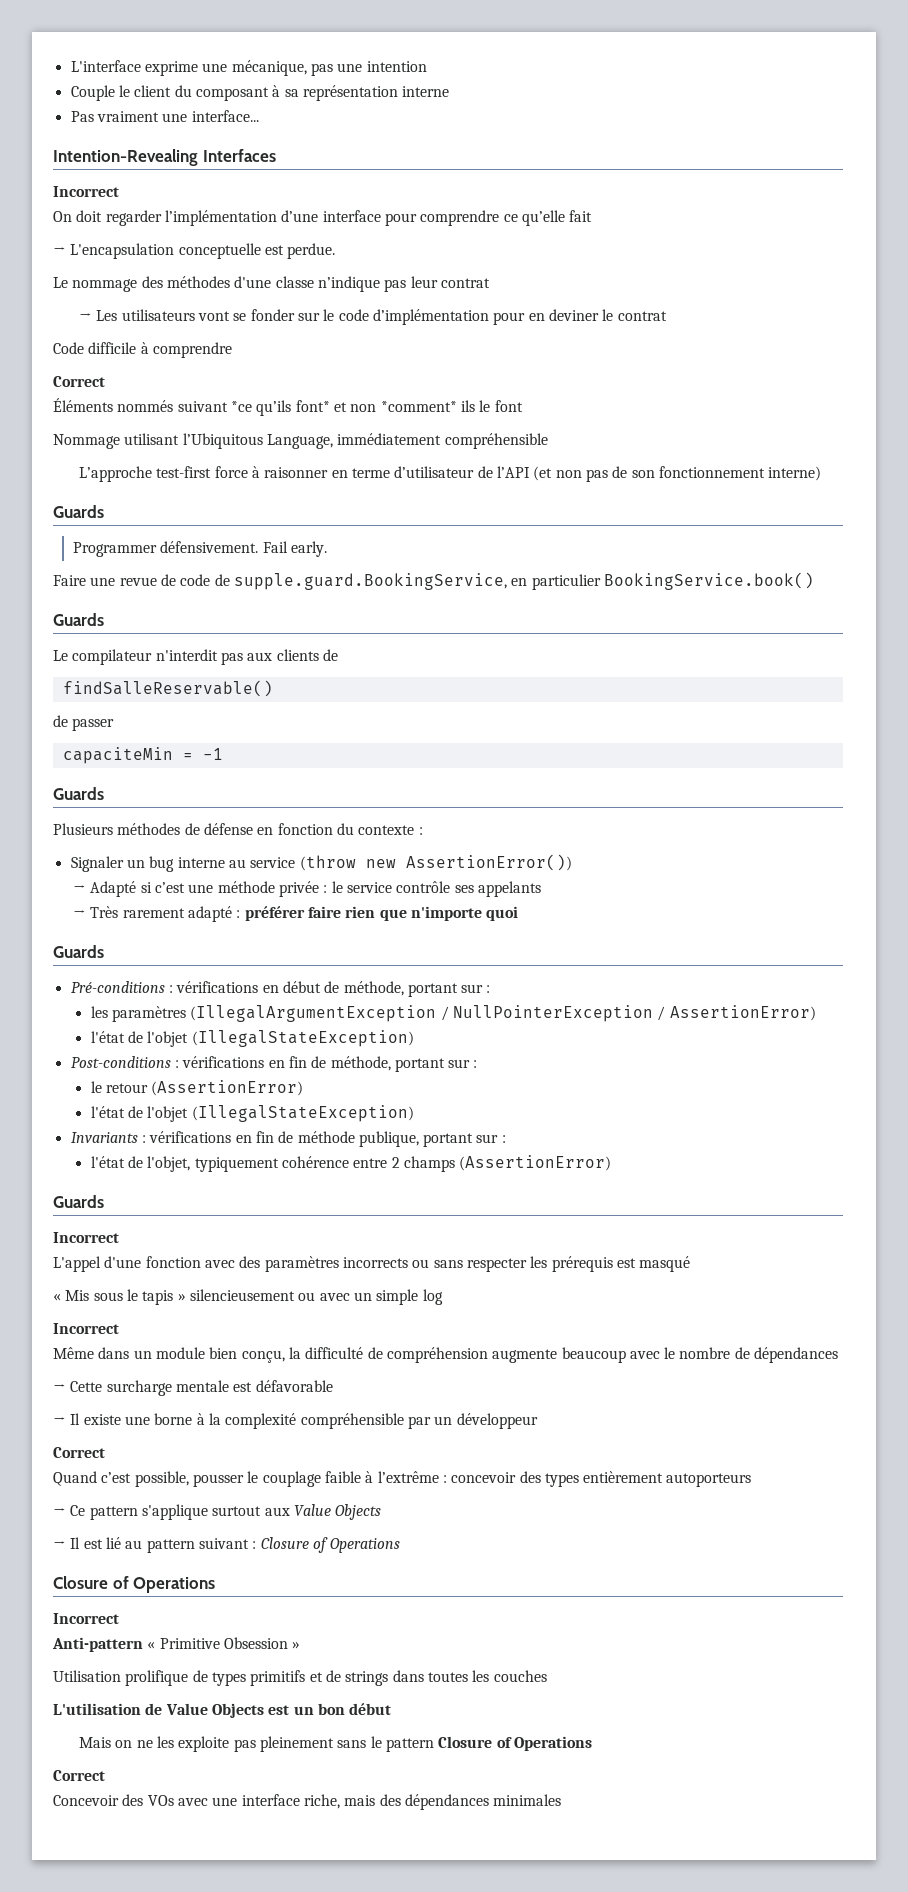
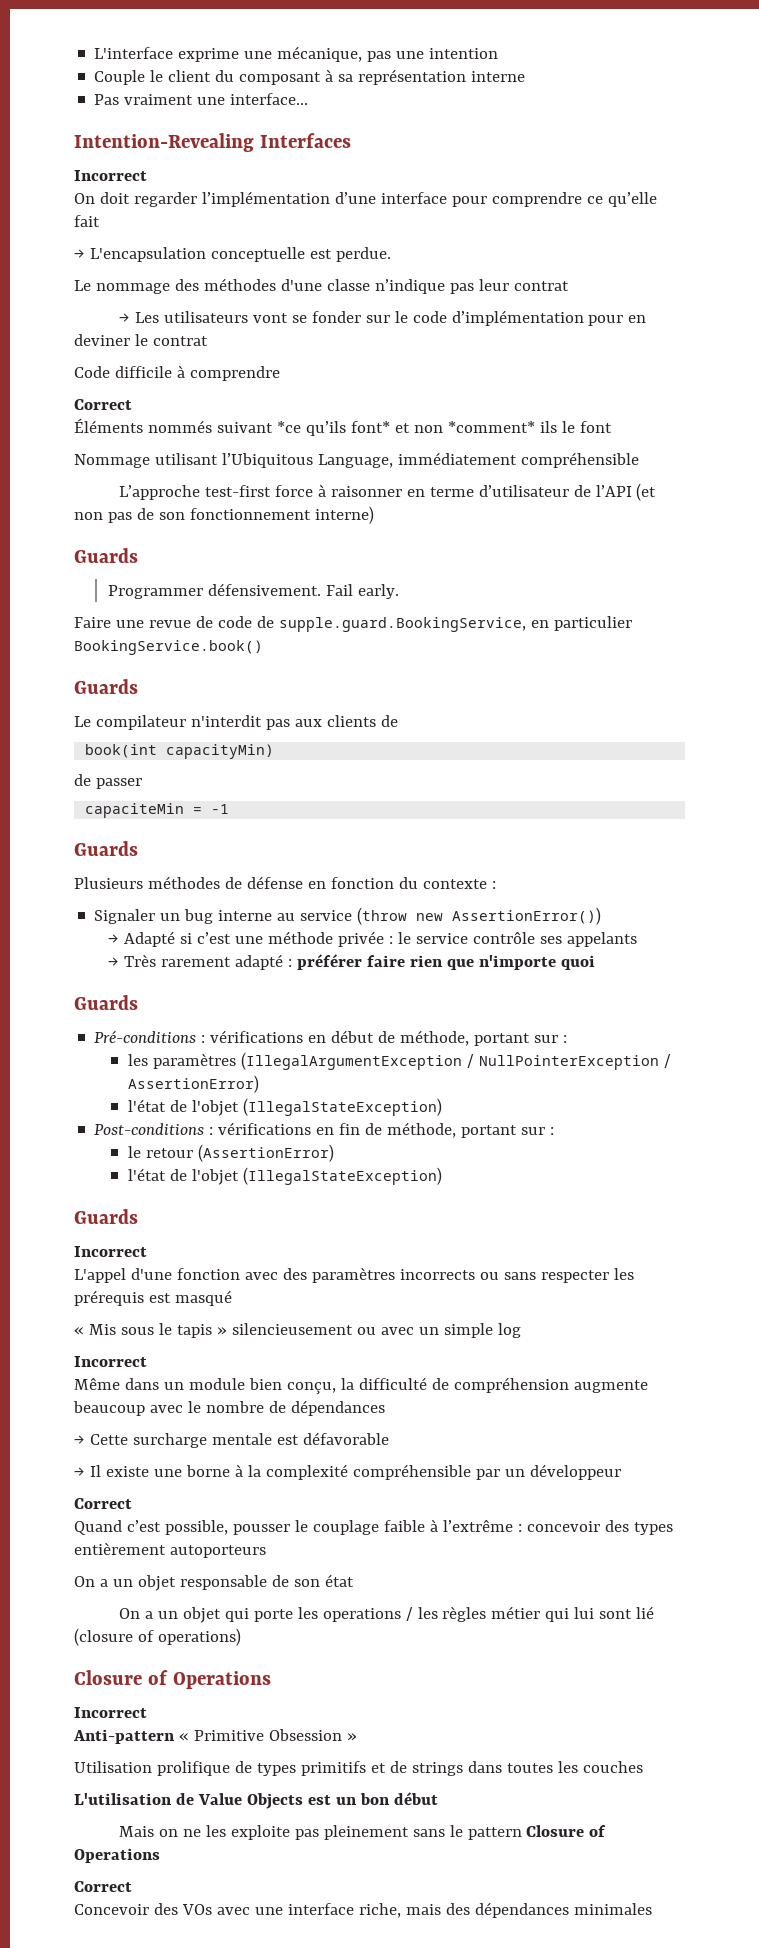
[62,680,273,697] findSalleReservable() -> [85,744,275,759] book(int capacityMin)
[70,1131,506,1147] [90,1155,612,1172] // Invariants : vérifications en fin de méthode publique, portant sur : // l'état de l'objet, typiquement cohérence entre 2 champs (AssertionError) -> (442, 1176) none
[53,1504,382,1520] [53,1537,401,1553] → Ce pattern s'applique surtout aux Value Objects // → Il est lié au pattern suivant : Closure of Operations -> [74,1574,354,1591] [118,1606,655,1623] [74,1628,241,1646] On a un objet responsable de son état // On a un objet qui porte les operations / les règles métier qui lui sont lié (closure of operations)

